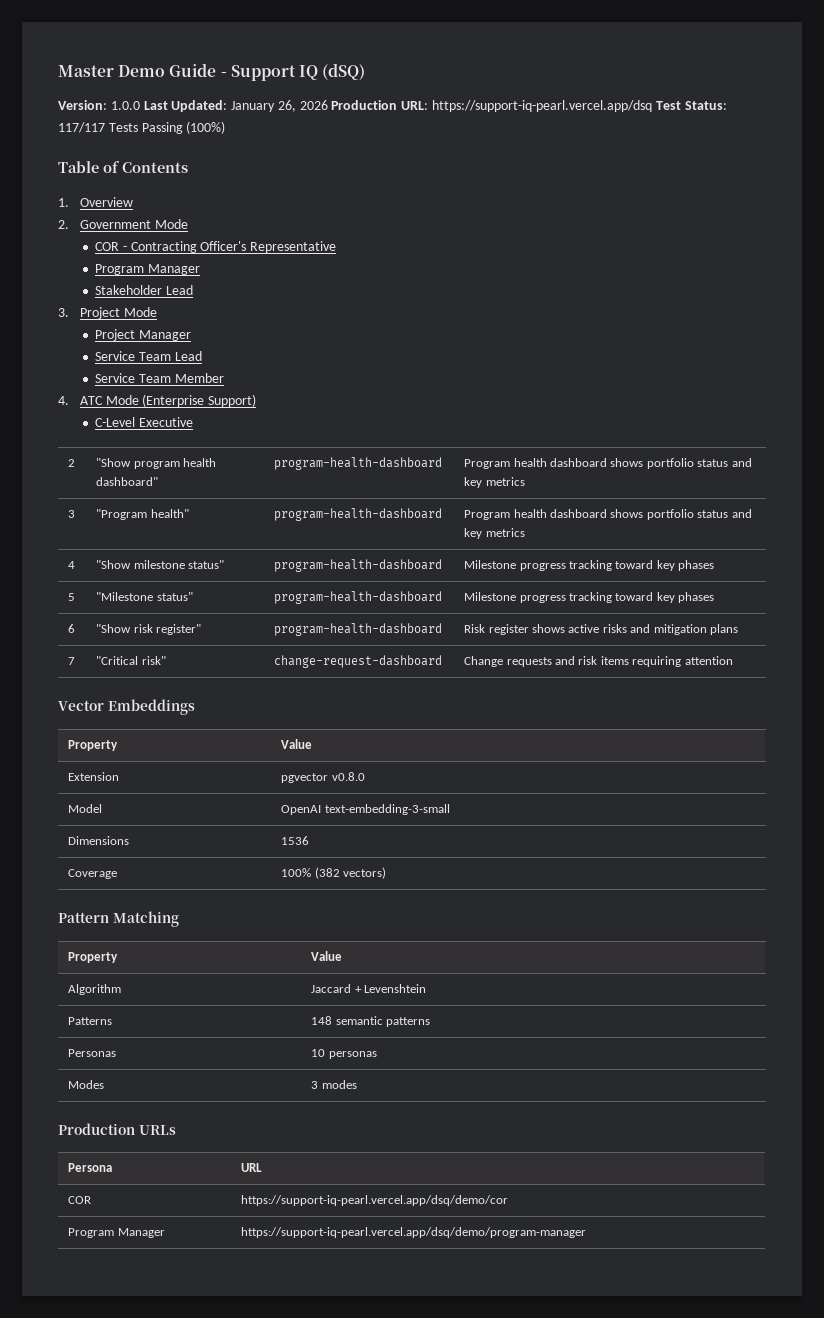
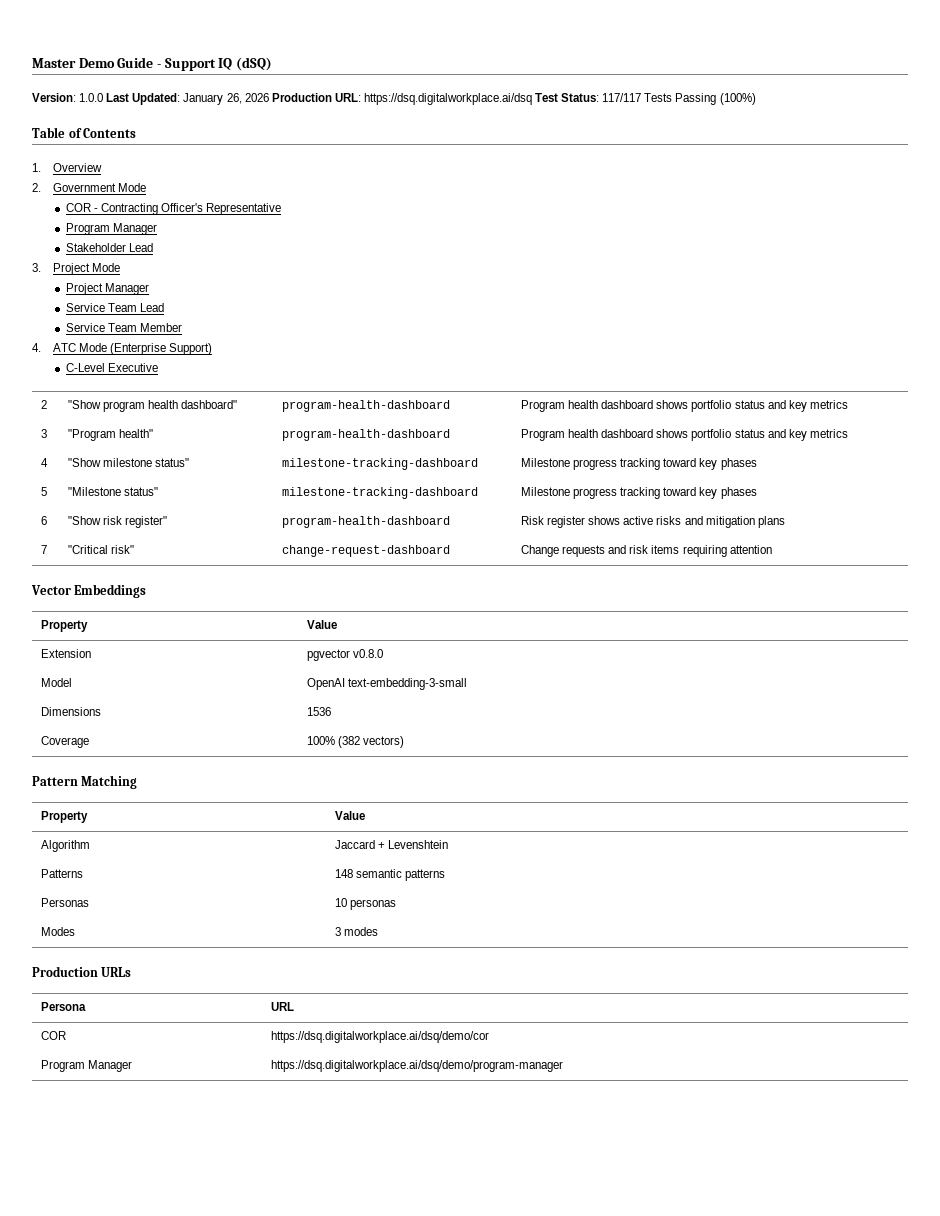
[432,100,653,112] https://support-iq-pearl.vercel.app/dsq -> [363,93,532,105] https://dsq.digitalworkplace.ai/dsq
[274,559,443,572] program-health-dashboard -> [282,458,479,470] milestone-tracking-dashboard
[274,591,443,604] program-health-dashboard -> [282,487,479,499] milestone-tracking-dashboard
[241,1195,509,1206] https://support-iq-pearl.vercel.app/dsq/demo/cor -> [271,1031,490,1043] https://dsq.digitalworkplace.ai/dsq/demo/cor
[241,1227,587,1238] https://support-iq-pearl.vercel.app/dsq/demo/program-manager -> [271,1060,564,1072] https://dsq.digitalworkplace.ai/dsq/demo/program-manager

